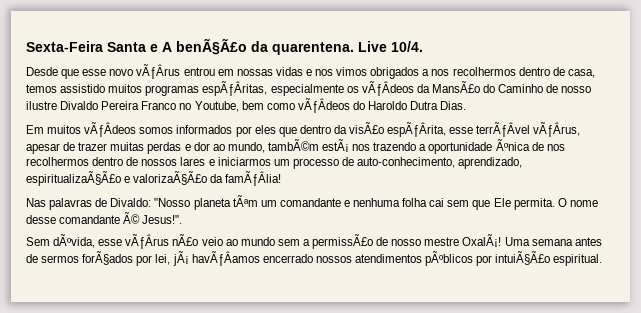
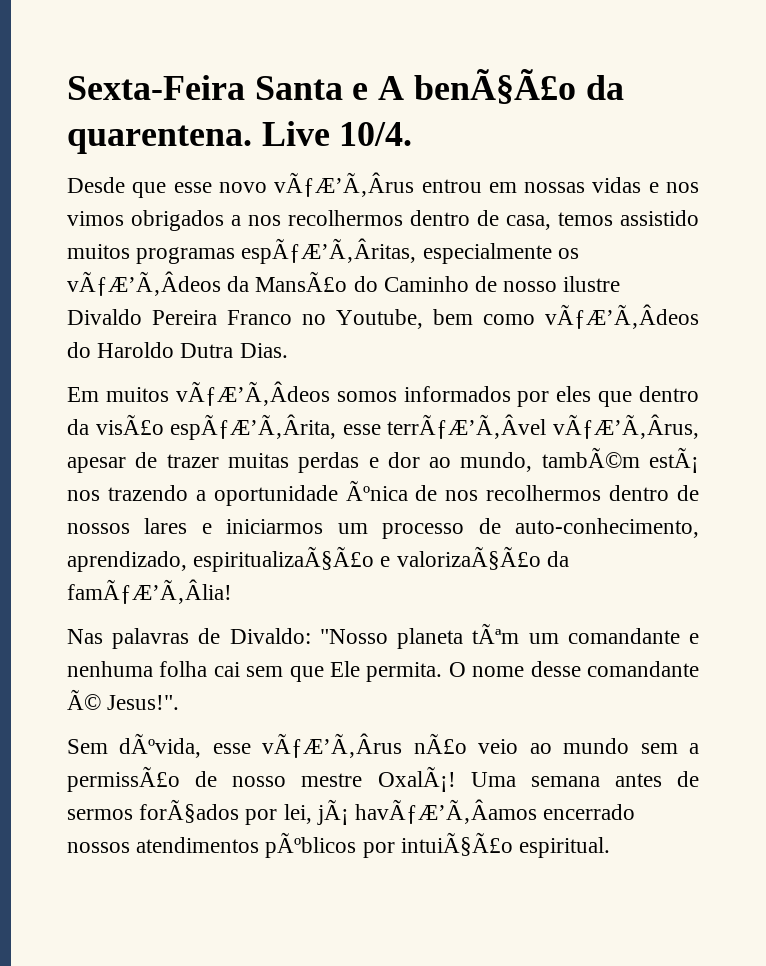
[136,64,181,79] vÃƒÂrus -> [274,172,415,197] vÃƒÆ’Ã‚Ârus
[202,81,268,96] espÃƒÂritas, -> [241,238,417,264] espÃƒÆ’Ã‚Âritas,
[361,81,414,96] vÃƒÂdeos -> [67,271,221,296] vÃƒÆ’Ã‚Âdeos
[297,98,350,113] vÃƒÂdeos -> [545,304,699,329] vÃƒÆ’Ã‚Âdeos
[84,122,137,137] vÃƒÂdeos -> [175,381,330,406] vÃƒÆ’Ã‚Âdeos
[387,122,581,137] espÃƒÂrita, esse terrÃƒÂvel vÃƒÂrus, -> [170,414,699,440] espÃƒÆ’Ã‚Ârita, esse terrÃƒÆ’Ã‚Âvel vÃƒÆ’Ã‚Ârus,
[225,171,282,186] famÃƒÂlia! -> [67,579,232,604] famÃƒÆ’Ã‚Âlia!
[125,234,170,249] vÃƒÂrus -> [262,733,403,758] vÃƒÆ’Ã‚Ârus
[191,251,260,266] havÃƒÂamos -> [355,799,538,824] havÃƒÆ’Ã‚Âamos

